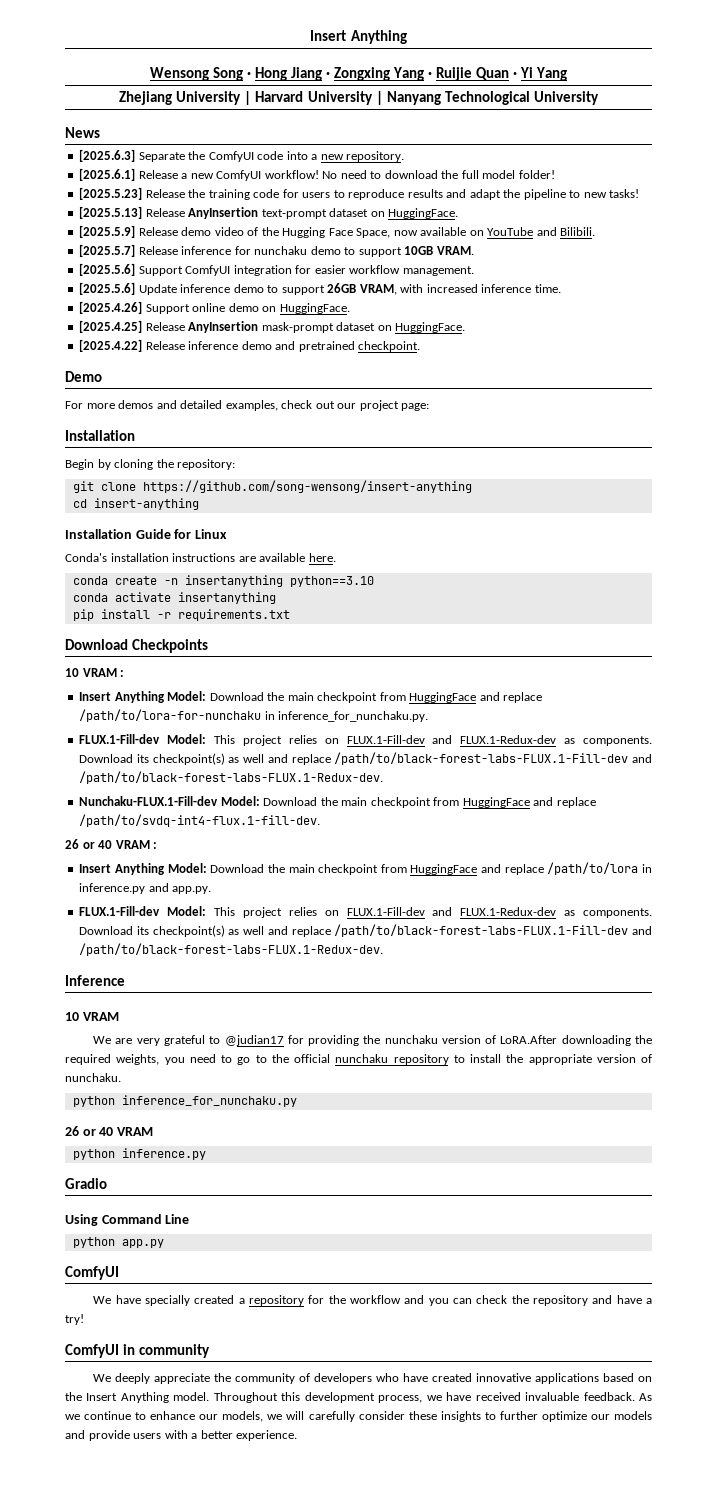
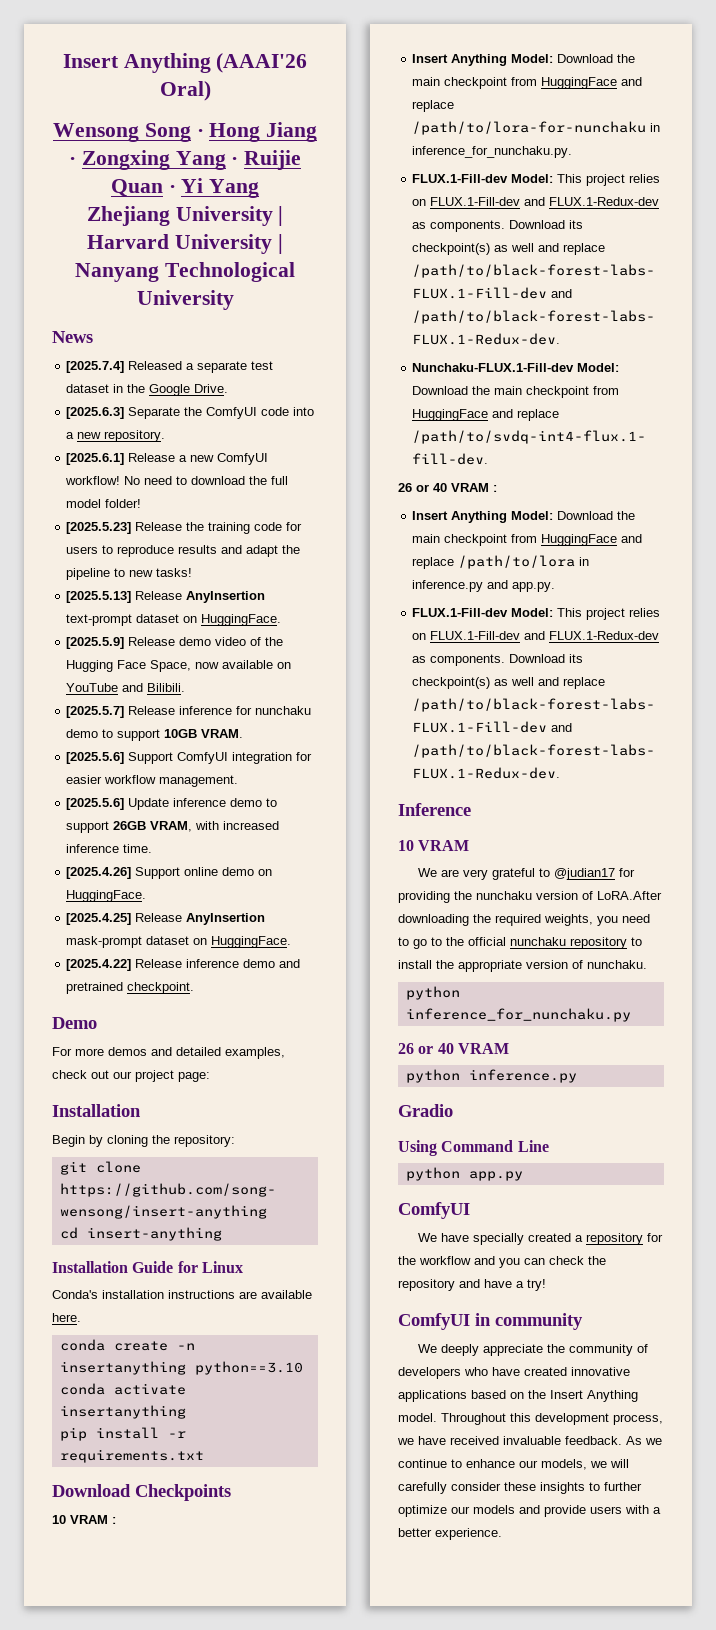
[310,30,407,44] Insert Anything -> [62,53,308,73] [159,81,211,101] Insert Anything (AAAI'26 Oral)
(100, 132) none -> [66,361,274,373] [66,384,229,396] // [2025.7.4] Released a separate test dataset in the Google Drive.

